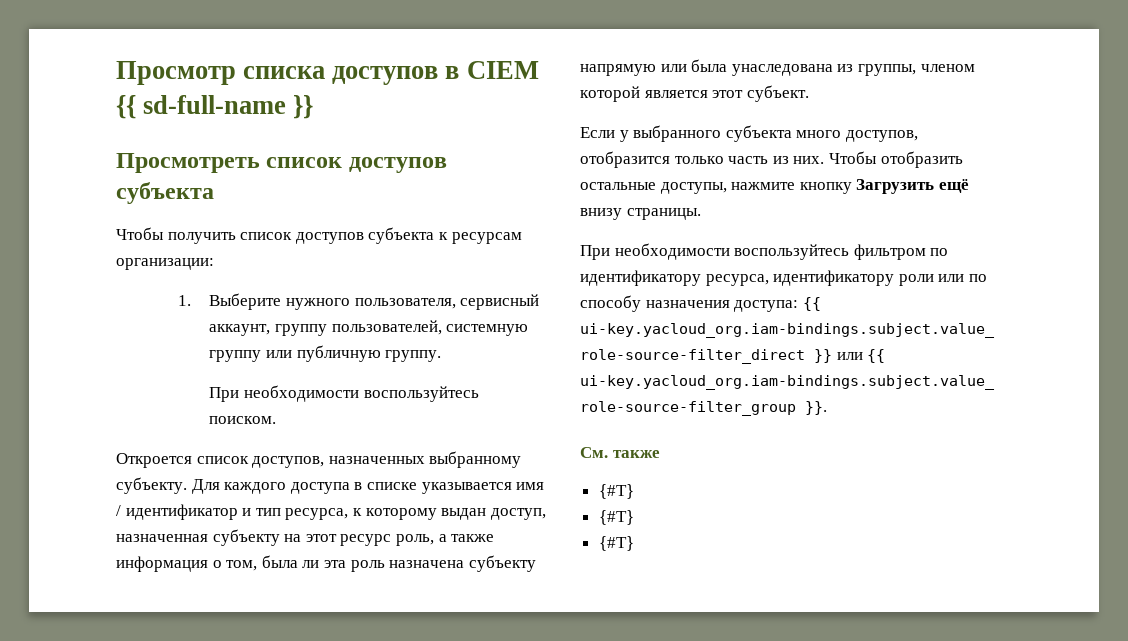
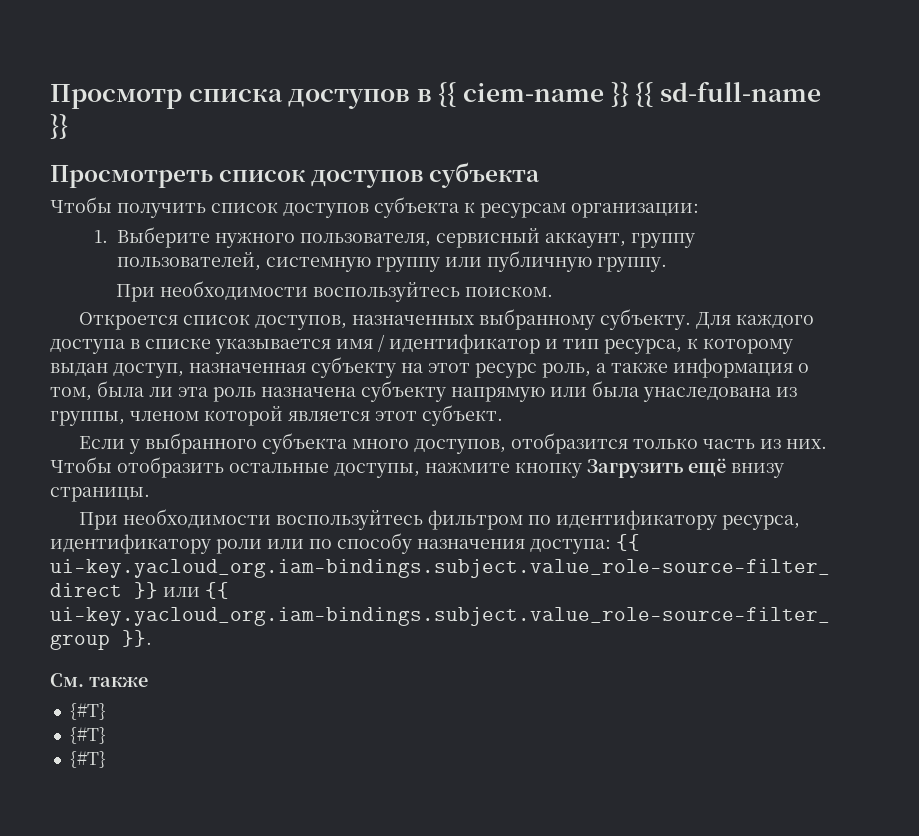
[466,61,539,79] CIEM -> [438,82,629,107] {{ ciem-name }}

